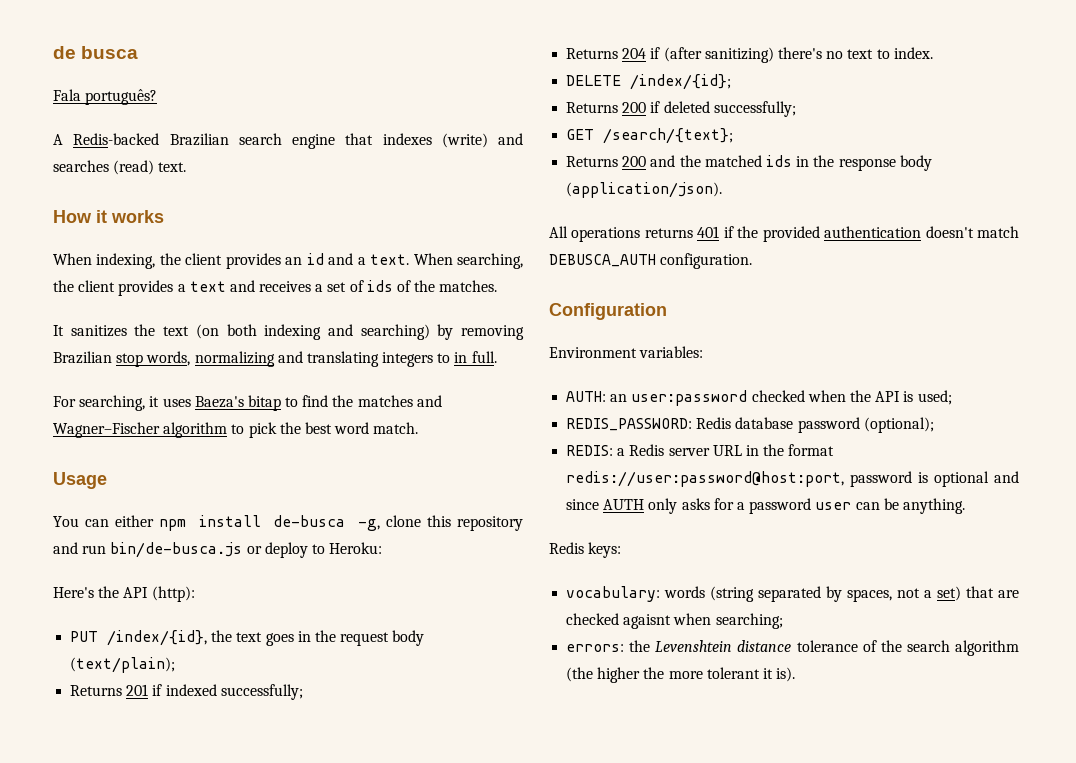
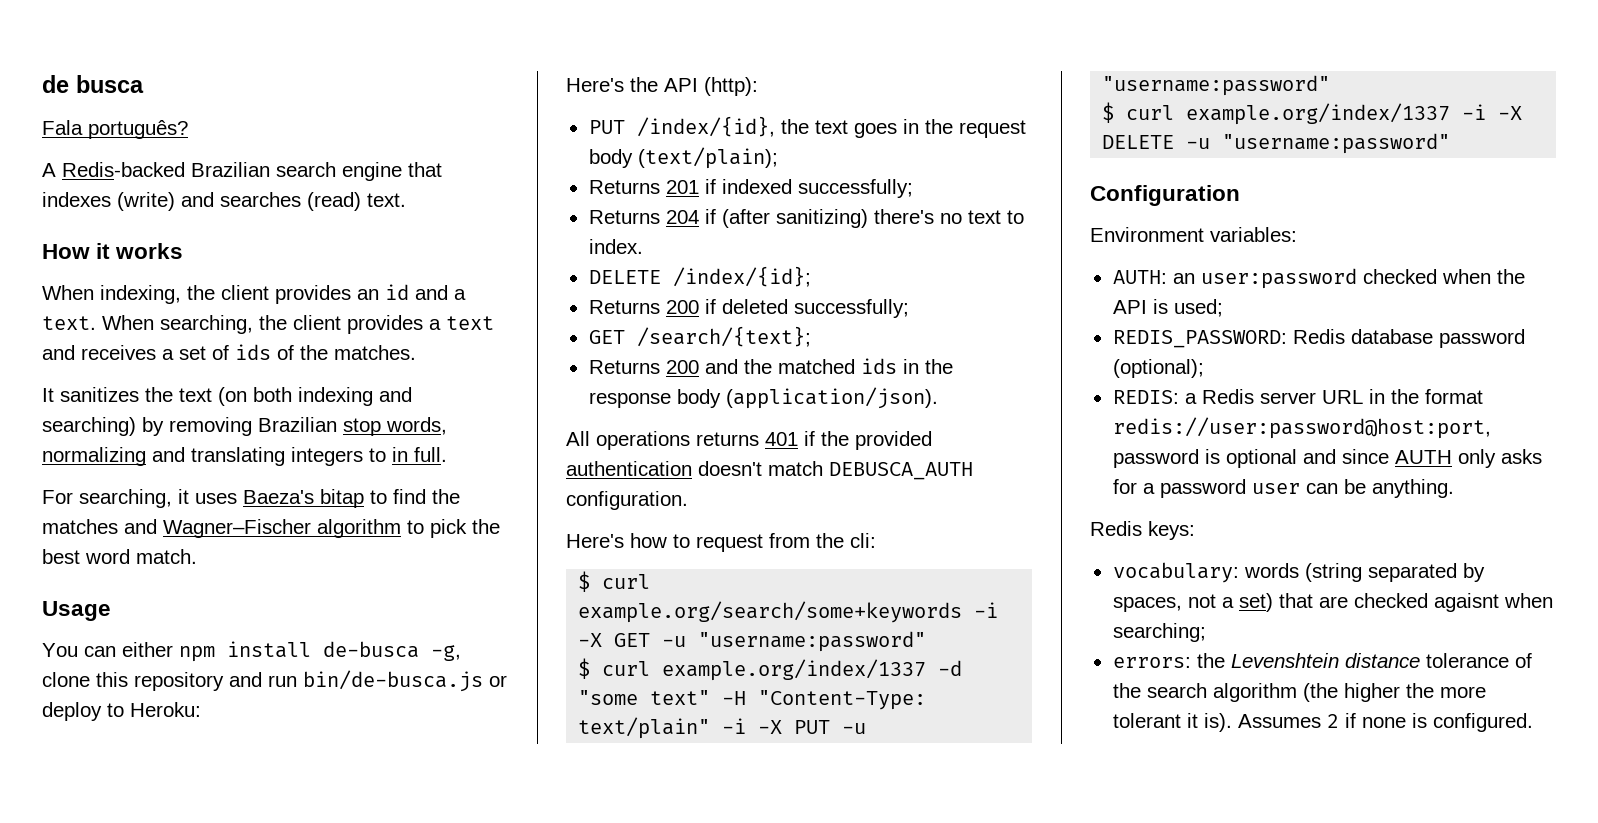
(753, 261) none -> [566,533,876,552] [578,571,651,592] [578,601,999,623] [578,631,927,652] [578,658,963,681] [578,690,927,710] [578,717,867,739] [1102,75,1331,96] [1102,102,1523,125] [1102,133,1451,154] // Here's how to request from the cli: // $ curl example.org/search/some+keywords -i -X GET -u "username:password" // $ curl example.org/index/1337 -d "some text" -H "Content-Type: text/plain" -i -X PUT -u "username:password" // $ curl example.org/index/1337 -i -X DELETE -u "username:password"
(796, 674) none -> [1237,713,1533,732] Assumes 2 if none is configured.

